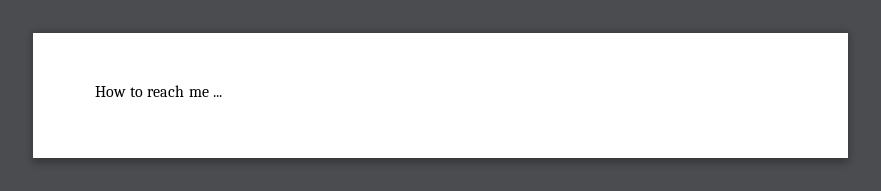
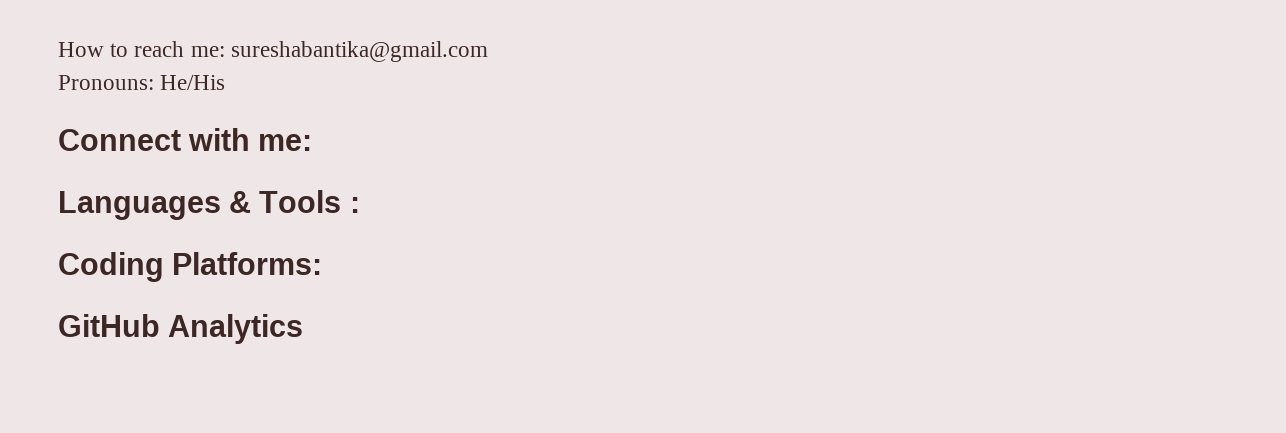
[188,89,222,97] me ... -> [190,41,488,62] [58,75,226,90] [58,128,313,151] [58,190,360,220] [58,252,323,282] [58,314,304,344] me: sureshabantika@gmail.com // Pronouns: He/His // Connect with me: // Languages & Tools : // Coding Platforms: // GitHub Analytics

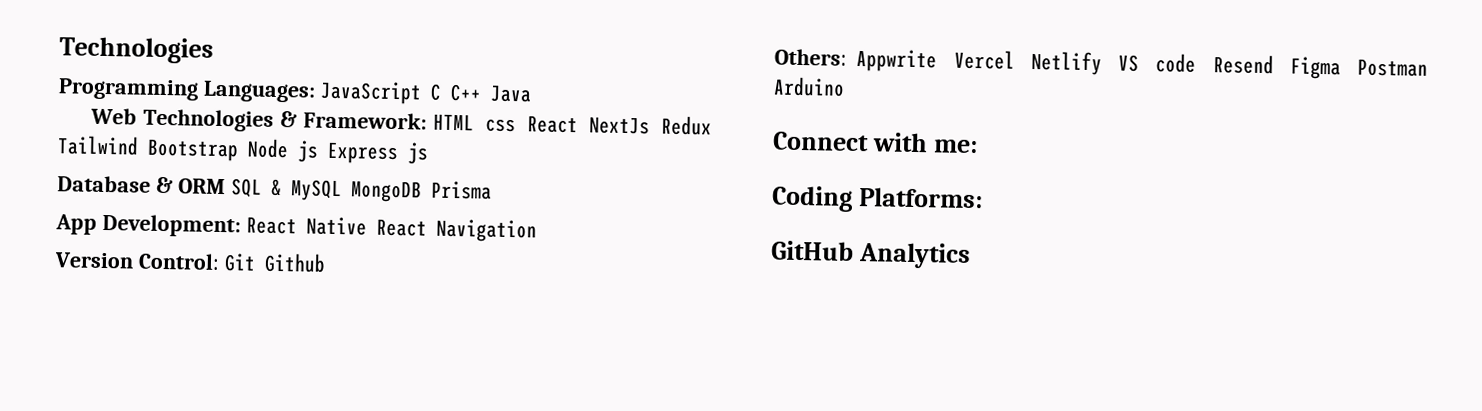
[58,41,488,62] [58,75,226,90] How to reach me: sureshabantika@gmail.com // Pronouns: He/His -> [59,36,214,64] [58,78,532,105] [90,107,712,136] [57,135,429,165] [57,175,492,203] [55,213,537,243] [54,252,326,273] [774,48,1428,80] [773,76,845,97] Technologies // Programming Languages: JavaScript C C++ Java // Web Technologies & Framework: HTML css React NextJs Redux Tailwind Bootstrap Node js Express js // Database & ORM SQL & MySQL MongoDB Prisma // App Development: React Native React Navigation // Version Control: Git Github // Others: Appwrite Vercel Netlify VS code Resend Figma Postman Arduino
[58,190,360,220] // Languages & Tools : -> (978, 146) none

